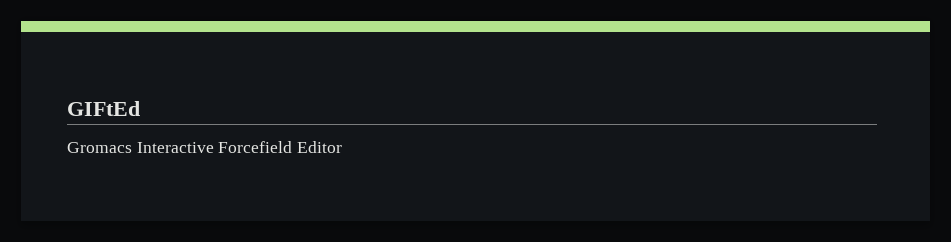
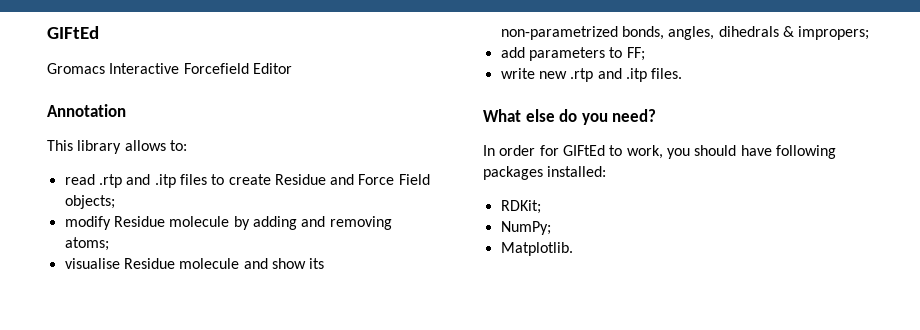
(343, 147) none -> [47,104,126,117] [47,140,187,154] [64,174,430,188] [64,195,115,209] [64,216,392,230] [64,237,109,251] [64,258,325,269] [500,26,870,40] [500,47,645,61] [500,68,683,82] [483,109,657,125] [483,145,836,159] [483,166,607,180] [500,200,541,214] [500,221,551,235] [500,242,573,256] // Annotation // This library allows to: // read .rtp and .itp files to create Residue and Force Field objects; // modify Residue molecule by adding and removing atoms; // visualise Residue molecule and show its non-parametrized bonds, angles, dihedrals & impropers; // add parameters to FF; // write new .rtp and .itp files. // What else do you need? // In order for GIFtEd to work, you should have following packages installed: // RDKit; // NumPy; // Matplotlib.

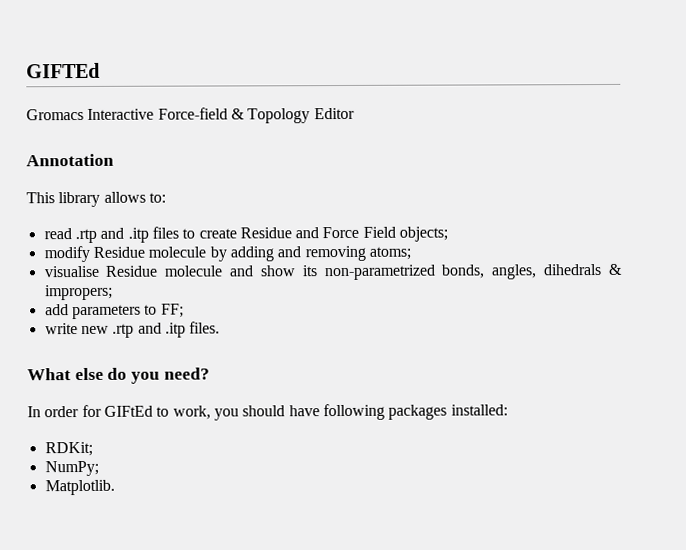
[47,26,99,39] GIFtEd -> [26,62,100,79] GIFTEd
[183,63,249,74] Forcefield -> [157,107,311,124] Force-field & Topology

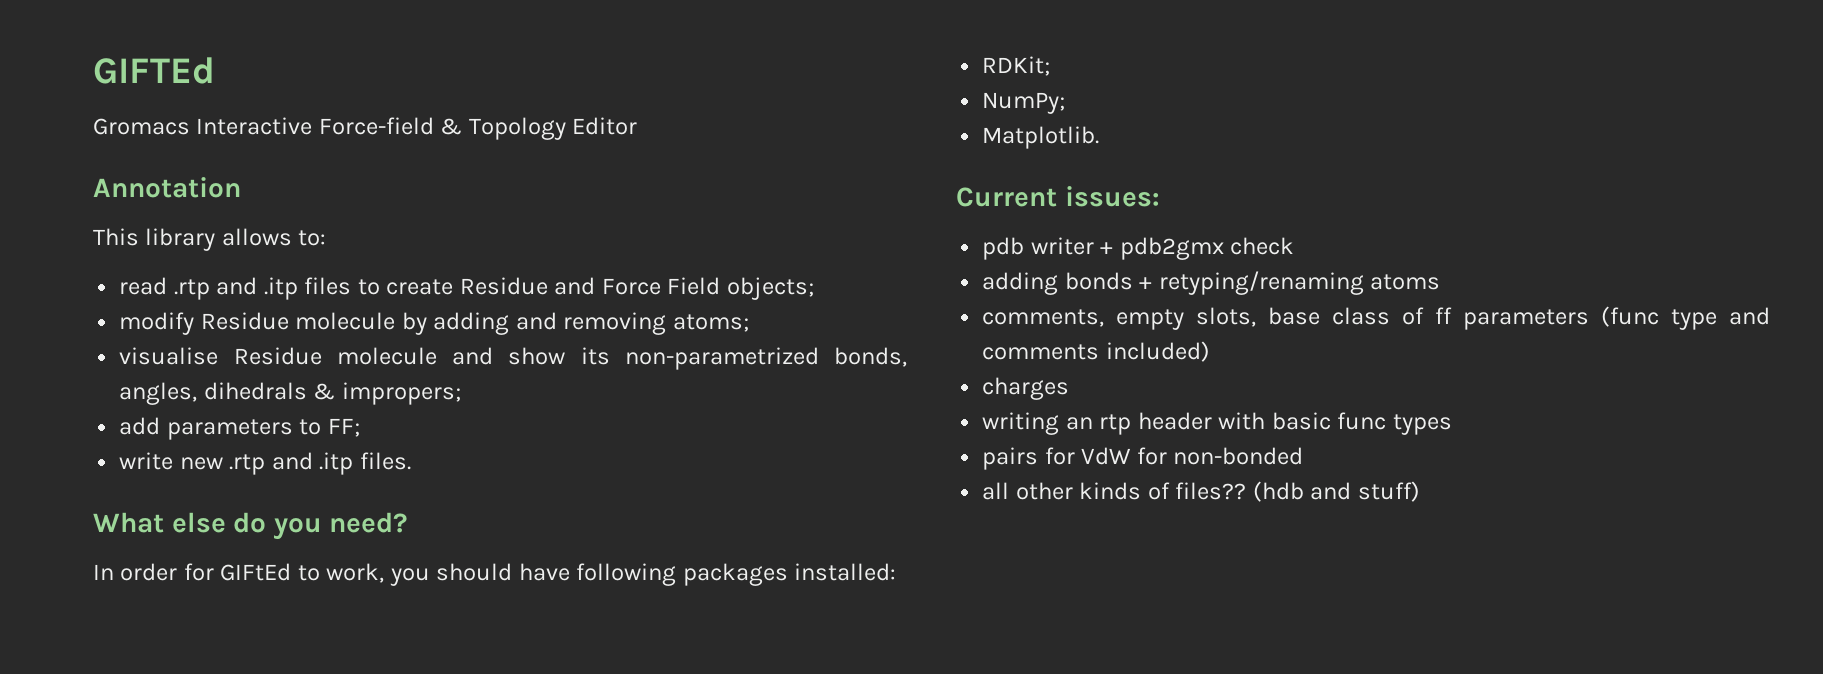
(115, 487) none -> [956,186,1160,207] [982,237,1295,260] [982,271,1441,295] [982,306,1770,330] [982,341,1210,362] [982,377,1070,400] [982,412,1452,435] [982,447,1304,470] [982,481,1420,502] // Current issues: // pdb writer + pdb2gmx check // adding bonds + retyping/renaming atoms // comments, empty slots, base class of ff parameters (func type and comments included) // charges // writing an rtp header with basic func types // pairs for VdW for non-bonded // all other kinds of files?? (hdb and stuff)

